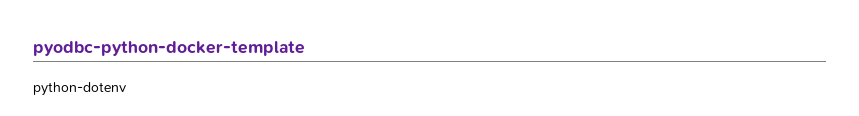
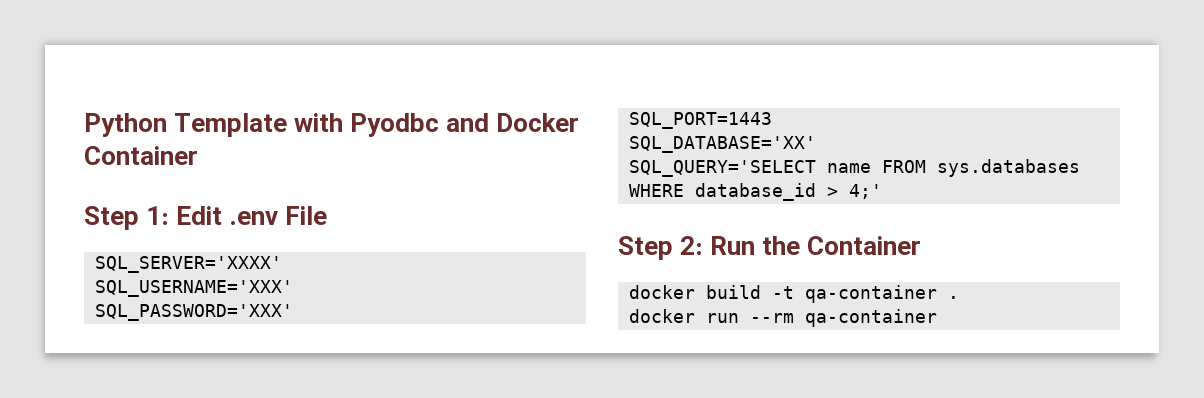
[33,41,305,56] [33,82,126,96] pyodbc-python-docker-template // python-dotenv -> [84,113,580,137] [84,146,198,165] [84,206,328,230] [95,256,283,273] [95,280,294,297] [95,304,294,321] [629,112,773,129] [629,136,817,153] [629,159,1081,177] [629,183,883,201] [618,236,922,260] [629,285,960,303] [629,309,938,327] Python Template with Pyodbc and Docker Container // Step 1: Edit .env File // SQL_SERVER='XXXX' // SQL_USERNAME='XXX' // SQL_PASSWORD='XXX' // SQL_PORT=1443 // SQL_DATABASE='XX' // SQL_QUERY='SELECT name FROM sys.databases WHERE database_id > 4;' // Step 2: Run the Container // docker build -t qa-container . // docker run --rm qa-container

